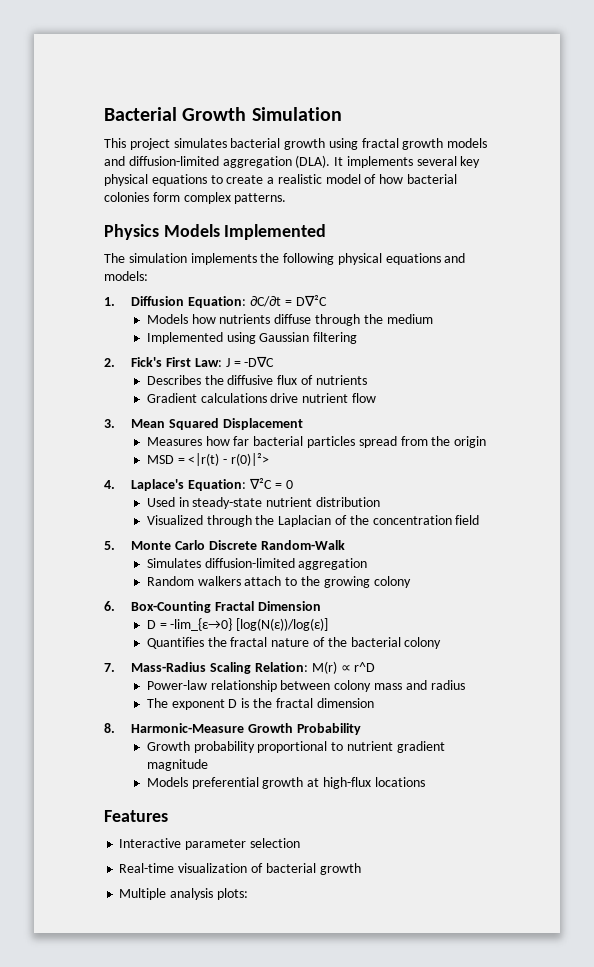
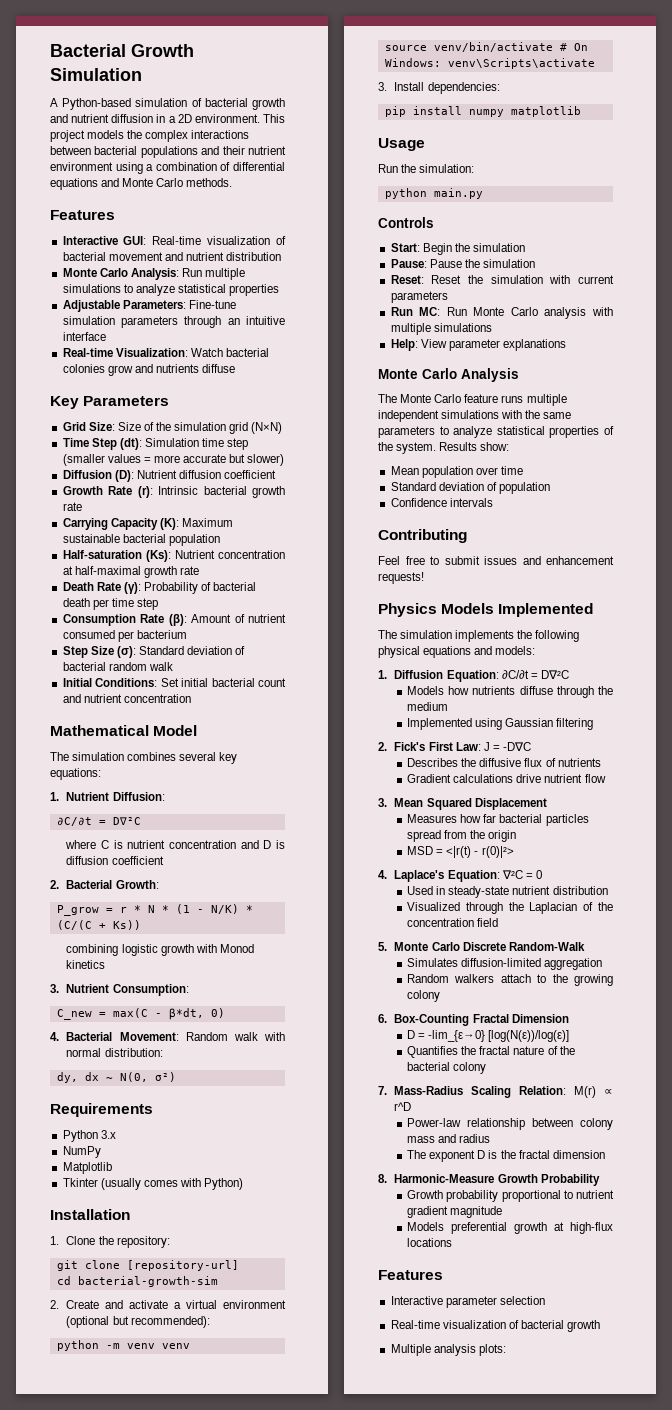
[104,138,488,150] [104,155,481,168] [104,174,458,186] [104,192,287,204] This project simulates bacterial growth using fractal growth models and diffusion-limited aggregation (DLA). It implements several key physical equations to create a realistic model of how bacterial colonies form complex patterns. -> [50,98,285,110] [50,114,285,123] [50,130,250,142] [50,146,286,158] [50,162,285,174] [50,178,233,190] [50,210,115,220] [62,236,286,245] [62,252,282,261] [62,268,246,280] [62,284,280,296] [62,300,236,312] [62,316,285,328] [62,332,106,341] [62,348,269,357] [62,364,236,376] [50,396,170,409] [62,422,283,434] [62,438,249,450] [62,454,285,466] [62,470,277,482] [62,486,285,498] [62,502,82,511] [62,518,233,530] [62,534,220,546] [62,550,285,562] [62,566,199,578] [62,582,257,594] [62,598,158,610] [62,614,286,626] [62,630,187,642] [62,646,246,658] [62,662,173,671] [62,678,286,687] [62,694,191,703] [50,725,198,736] [50,752,238,764] [50,768,101,780] [50,792,165,801] [56,817,141,826] [65,840,285,849] [66,856,164,865] [50,880,159,889] [56,904,253,916] [56,920,141,930] [66,944,254,956] [66,960,106,969] [50,984,189,996] [56,1008,225,1020] [50,1032,285,1041] [66,1048,163,1057] [56,1072,176,1083] [50,1103,153,1117] [62,1130,116,1142] [62,1146,101,1158] [62,1162,112,1174] [62,1178,244,1190] [50,1209,130,1220] [50,1236,170,1248] [56,1260,239,1271] [56,1276,218,1287] [50,1300,286,1309] [66,1316,210,1328] [56,1340,190,1351] [384,42,588,52] [384,58,595,69] [378,82,500,94] [384,106,581,117] [378,138,425,151] [378,164,475,173] [384,188,483,199] [378,217,434,228] [390,243,525,255] [390,259,535,268] [390,275,614,284] [390,291,448,303] [390,307,613,319] [390,323,492,335] [390,339,566,351] [378,368,519,382] [378,394,567,406] [378,410,572,422] [378,426,614,438] [378,442,510,454] [390,466,523,478] [390,482,550,494] [390,498,493,507] [378,529,467,543] [378,556,614,565] [378,572,424,584] A Python-based simulation of bacterial growth and nutrient diffusion in a 2D environment. This project models the complex interactions between bacterial populations and their nutrient environment using a combination of differential equations and Monte Carlo methods. // Features // Interactive GUI: Real-time visualization of bacterial movement and nutrient distribution // Monte Carlo Analysis: Run multiple simulations to analyze statistical properties // Adjustable Parameters: Fine-tune simulation parameters through an intuitive interface // Real-time Visualization: Watch bacterial colonies grow and nutrients diffuse // Key Parameters // Grid Size: Size of the simulation grid (N×N) // Time Step (dt): Simulation time step (smaller values = more accurate but slower) // Diffusion (D): Nutrient diffusion coefficient // Growth Rate (r): Intrinsic bacterial growth rate // Carrying Capacity (K): Maximum sustainable bacterial population // Half-saturation (Ks): Nutrient concentration at half-maximal growth rate // Death Rate (γ): Probability of bacterial death per time step // Consumption Rate (β): Amount of nutrient consumed per bacterium // Step Size (σ): Standard deviation of bacterial random walk // Initial Conditions: Set initial bacterial count and nutrient concentration // Mathematical Model // The simulation combines several key equations: // 1. Nutrient Diffusion: // ∂C/∂t = D∇²C // where C is nutrient concentration and D is diffusion coefficient // 2. Bacterial Growth: // P_grow = r * N * (1 - N/K) * (C/(C + Ks)) // combining logistic growth with Monod kinetics // 3. Nutrient Consumption: // C_new = max(C - β*dt, 0) // 4. Bacterial Movement: Random walk with normal distribution: // dy, dx ~ N(0, σ²) // Requirements // Python 3.x // NumPy // Matplotlib // Tkinter (usually comes with Python) // Installation // 1. Clone the repository: // git clone [repository-url] // cd bacterial-growth-sim // 2. Create and activate a virtual environment (optional but recommended): // python -m venv venv // source venv/bin/activate # On Windows: venv\Scripts\activate // 3. Install dependencies: // pip install numpy matplotlib // Usage // Run the simulation: // python main.py // Controls // Start: Begin the simulation // Pause: Pause the simulation // Reset: Reset the simulation with current parameters // Run MC: Run Monte Carlo analysis with multiple simulations // Help: View parameter explanations // Monte Carlo Analysis // The Monte Carlo feature runs multiple independent simulations with the same parameters to analyze statistical properties of the system. Results show: // Mean population over time // Standard deviation of population // Confidence intervals // Contributing // Feel free to submit issues and enhancement requests!

